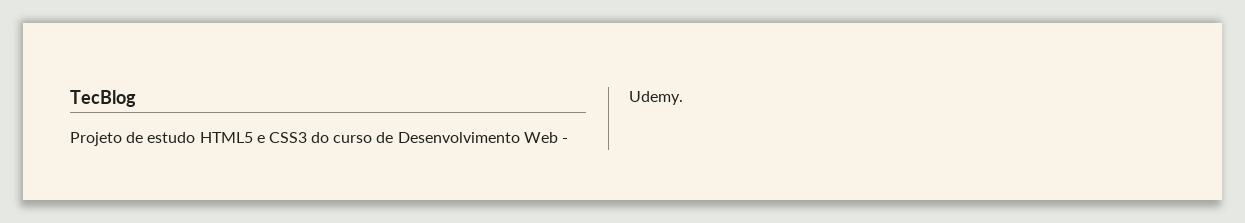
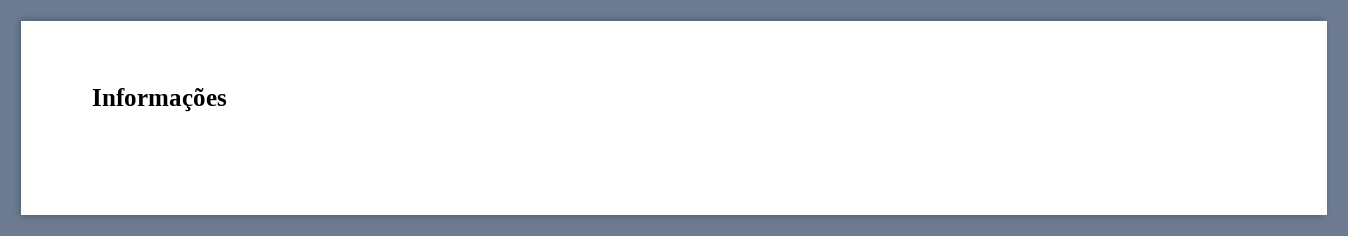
[70,90,136,107] [70,132,569,146] [629,91,683,105] TecBlog // Projeto de estudo HTML5 e CSS3 do curso de Desenvolvimento Web - Udemy. -> [92,88,227,112] Informações

